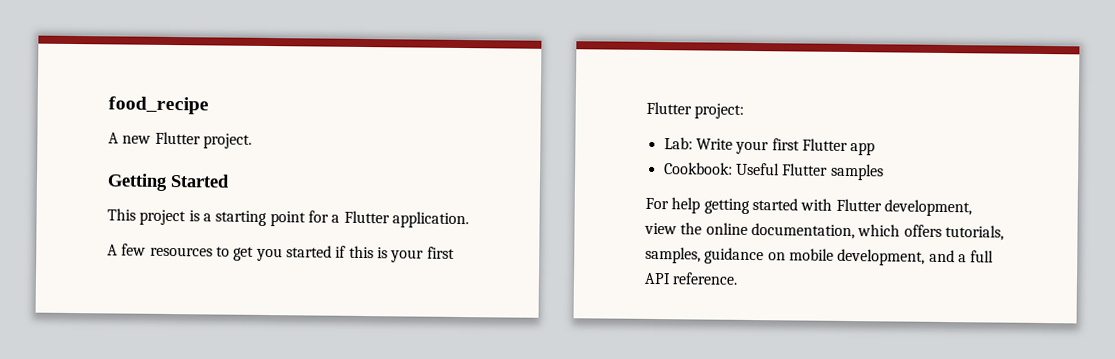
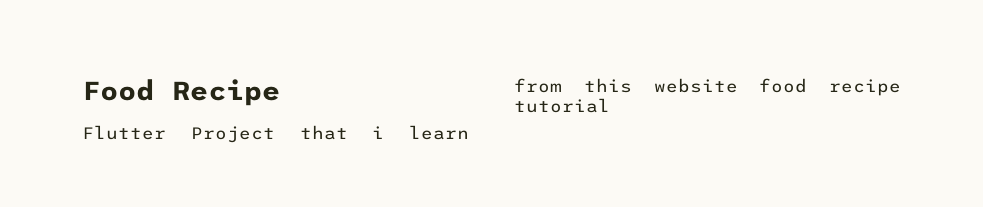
[108,96,209,115] [108,131,252,149] [107,173,230,191] [107,208,469,229] [107,243,455,263] [646,101,745,119] [663,137,876,156] [663,162,884,181] [645,197,972,217] [644,222,1004,241] [645,246,995,266] [644,272,739,285] food_recipe // A new Flutter project. // Getting Started // This project is a starting point for a Flutter application. // A few resources to get you started if this is your first Flutter project: // Lab: Write your first Flutter app // Cookbook: Useful Flutter samples // For help getting started with Flutter development, view the online documentation, which offers tutorials, samples, guidance on mobile development, and a full API reference. -> [82,79,280,106] [82,125,469,143] [514,78,901,96] [514,98,610,113] Food Recipe // Flutter Project that i learn from this website food recipe tutorial

